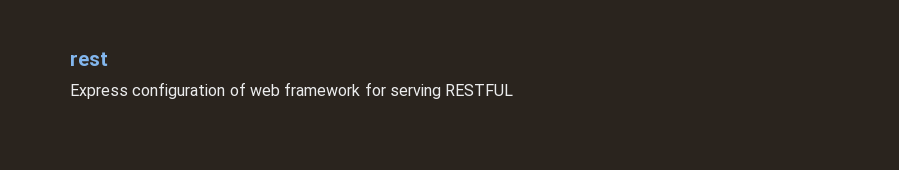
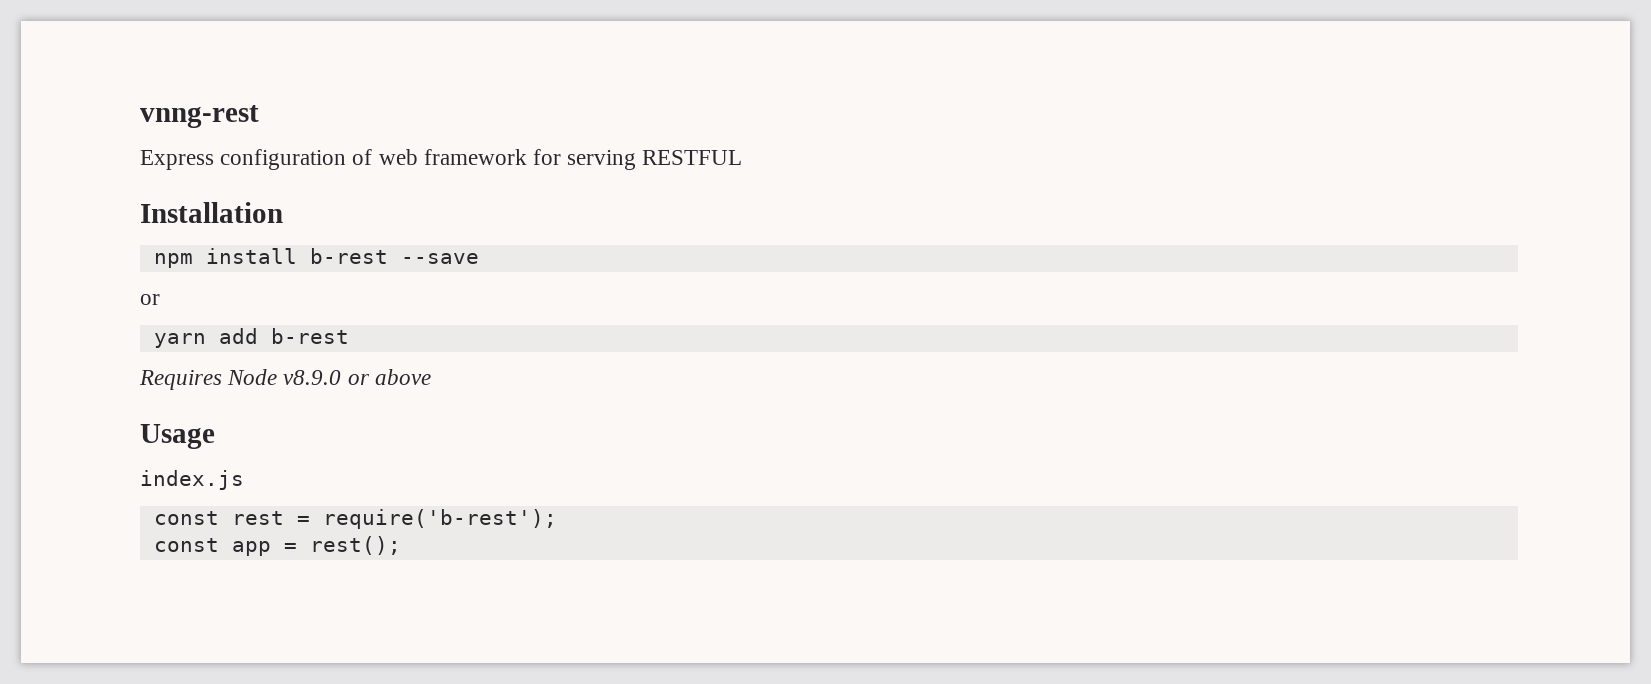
[70,52,108,66] rest -> [140,105,259,128] vnng-rest
(514, 90) none -> [140,202,283,223] [153,248,479,268] [140,294,160,305] [153,328,349,348] [139,369,431,390] [140,424,215,449] [140,470,244,490] [153,509,557,529] [153,536,401,556] // Installation // npm install b-rest --save // or // yarn add b-rest // Requires Node v8.9.0 or above // Usage // index.js // const rest = require('b-rest'); // const app = rest();

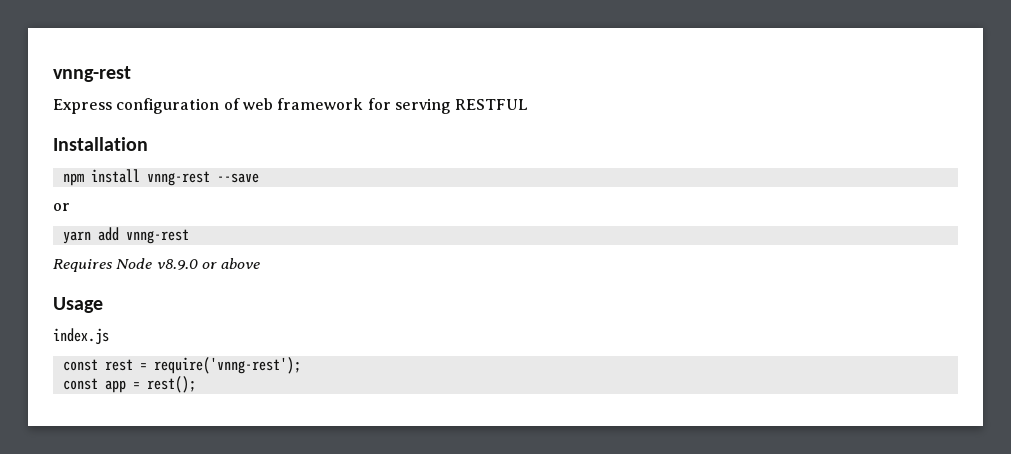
[309,248,388,264] b-rest -> [146,171,210,186] vnng-rest
[270,328,349,344] b-rest -> [125,229,189,244] vnng-rest
[322,509,557,529] require('b-rest'); -> [153,357,301,374] require('vnng-rest');

